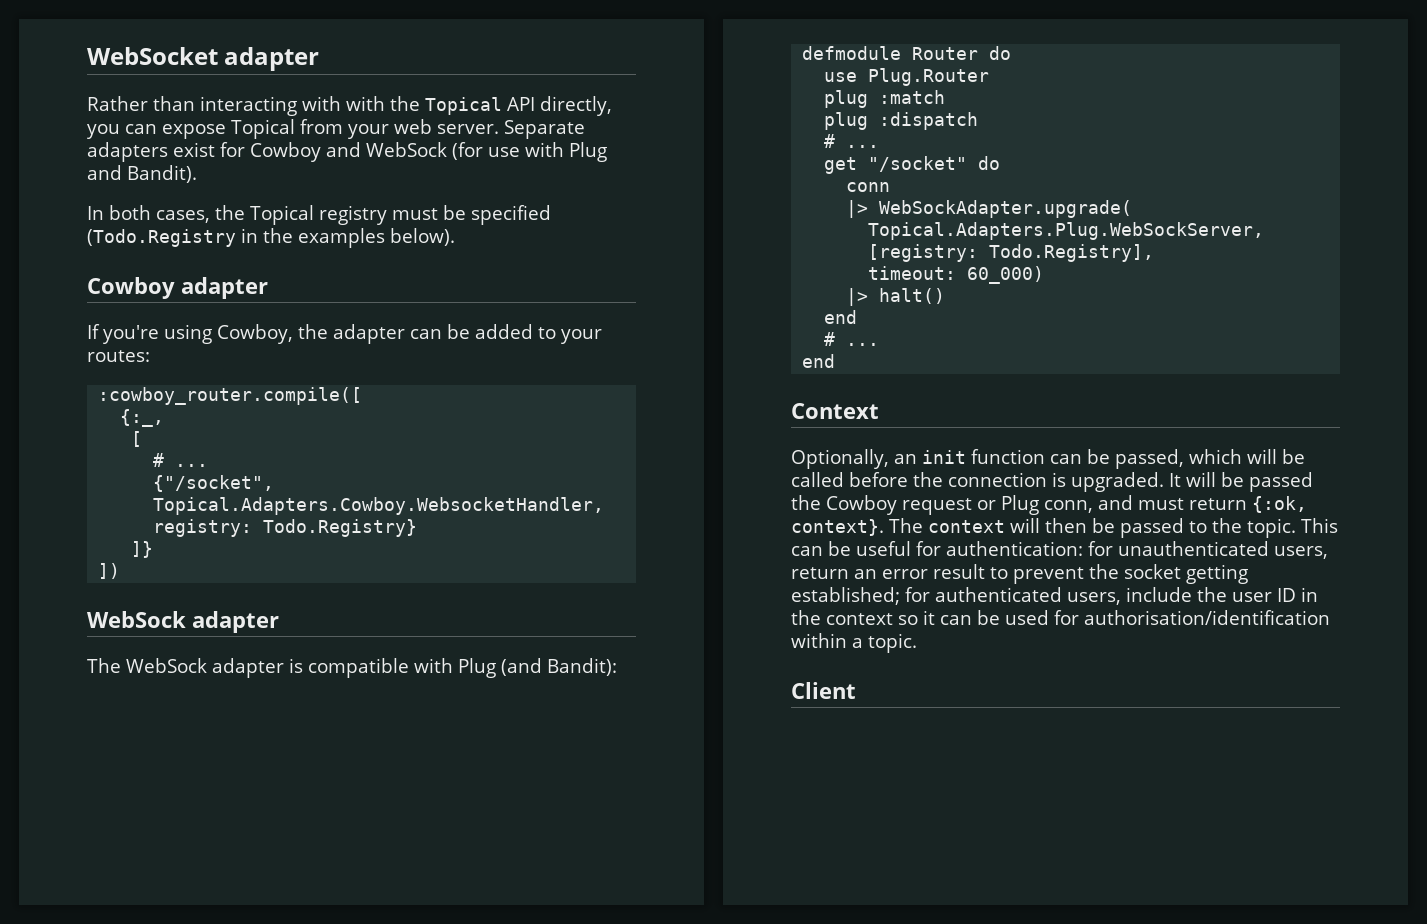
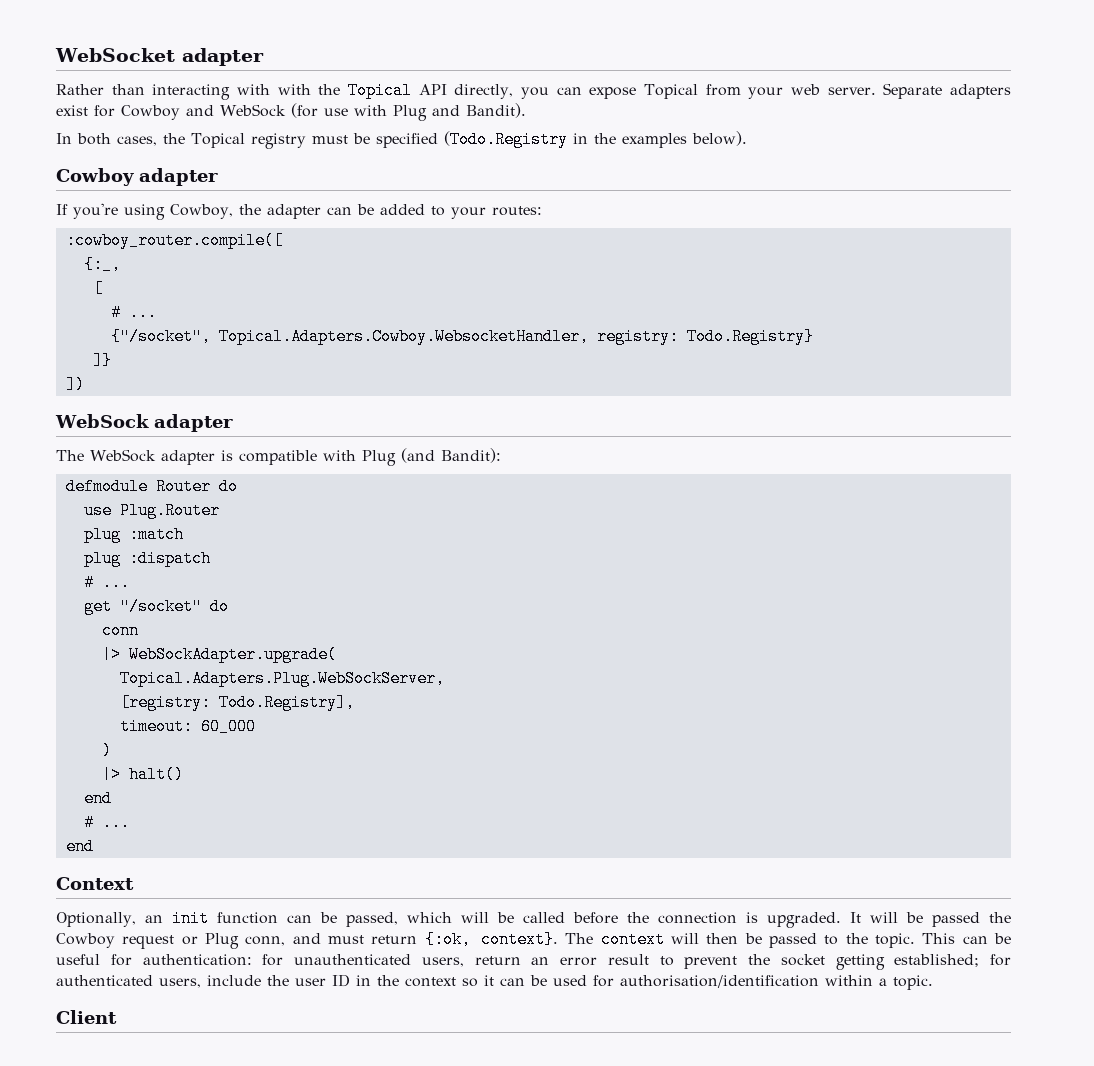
[967,266,1045,284] 60_000) -> [200,718,256,735] [101,742,112,759] 60_000 // )

